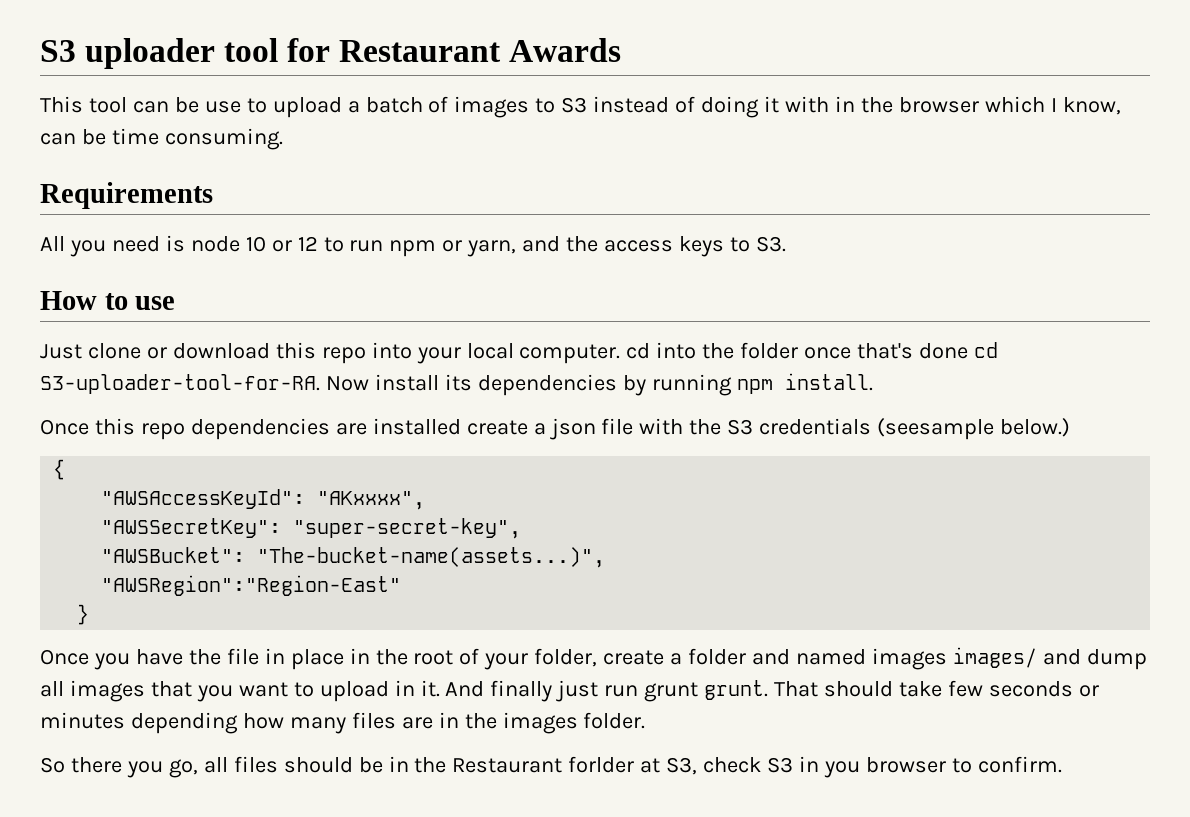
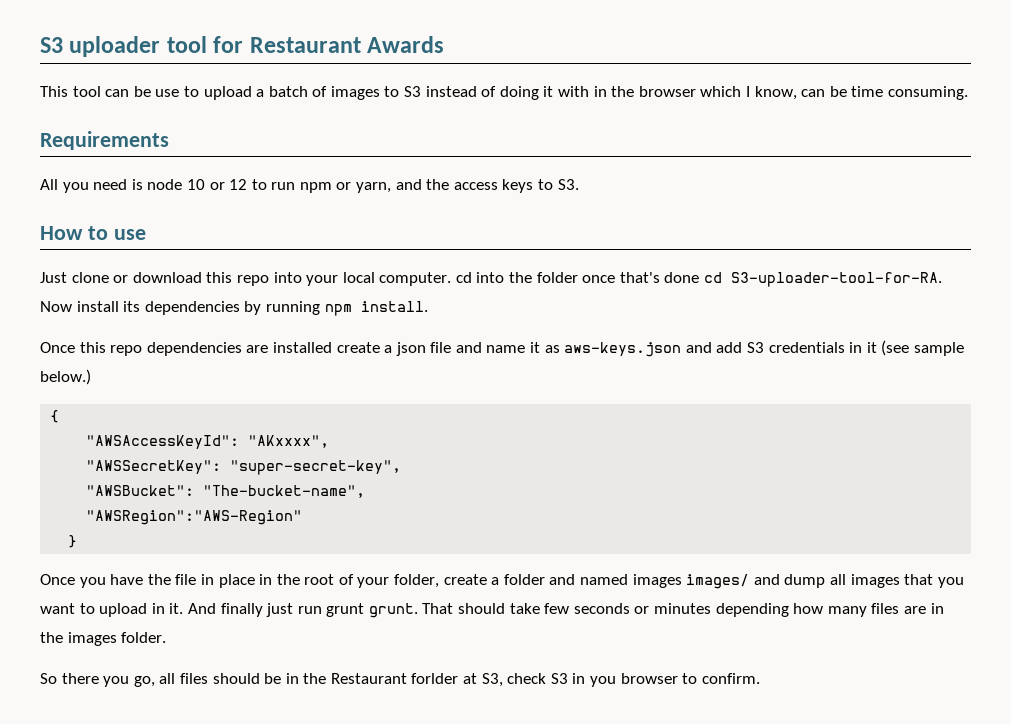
[639,418,995,440] with the S3 credentials (seesample -> [455,340,964,357] and name it as aws-keys.json and add S3 credentials in it (see sample
[257,547,606,568] [101,575,402,596] "The-bucket-name(assets...)", // "AWSRegion":"Region-East" -> [203,485,366,498] [86,510,303,525] "The-bucket-name", // "AWSRegion":"AWS-Region"

